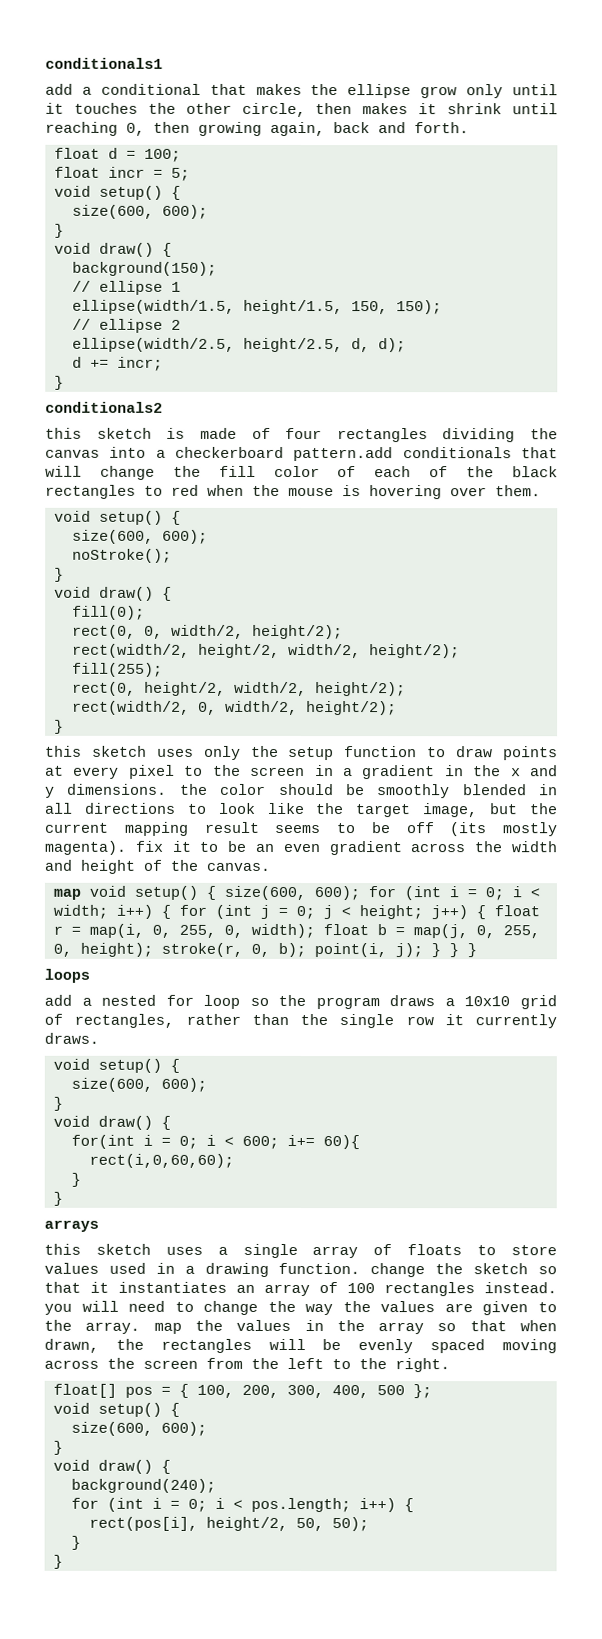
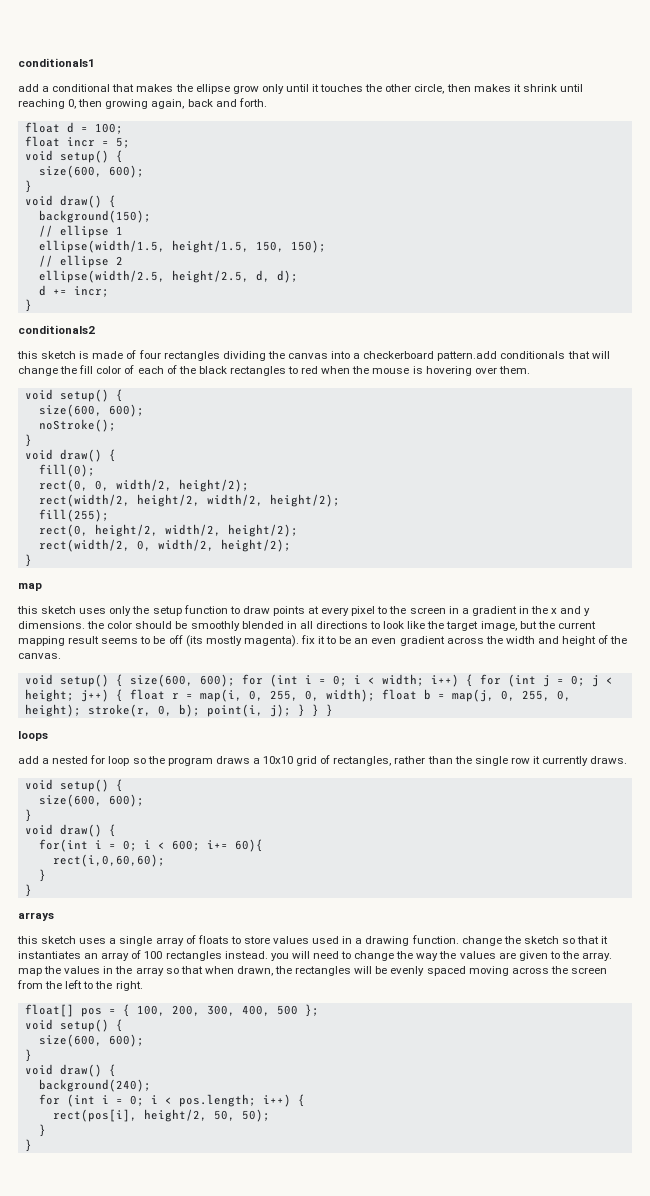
(64, 726) none -> [18,583,42,591] // map
[53,888,81,900] map -> (61, 656) none

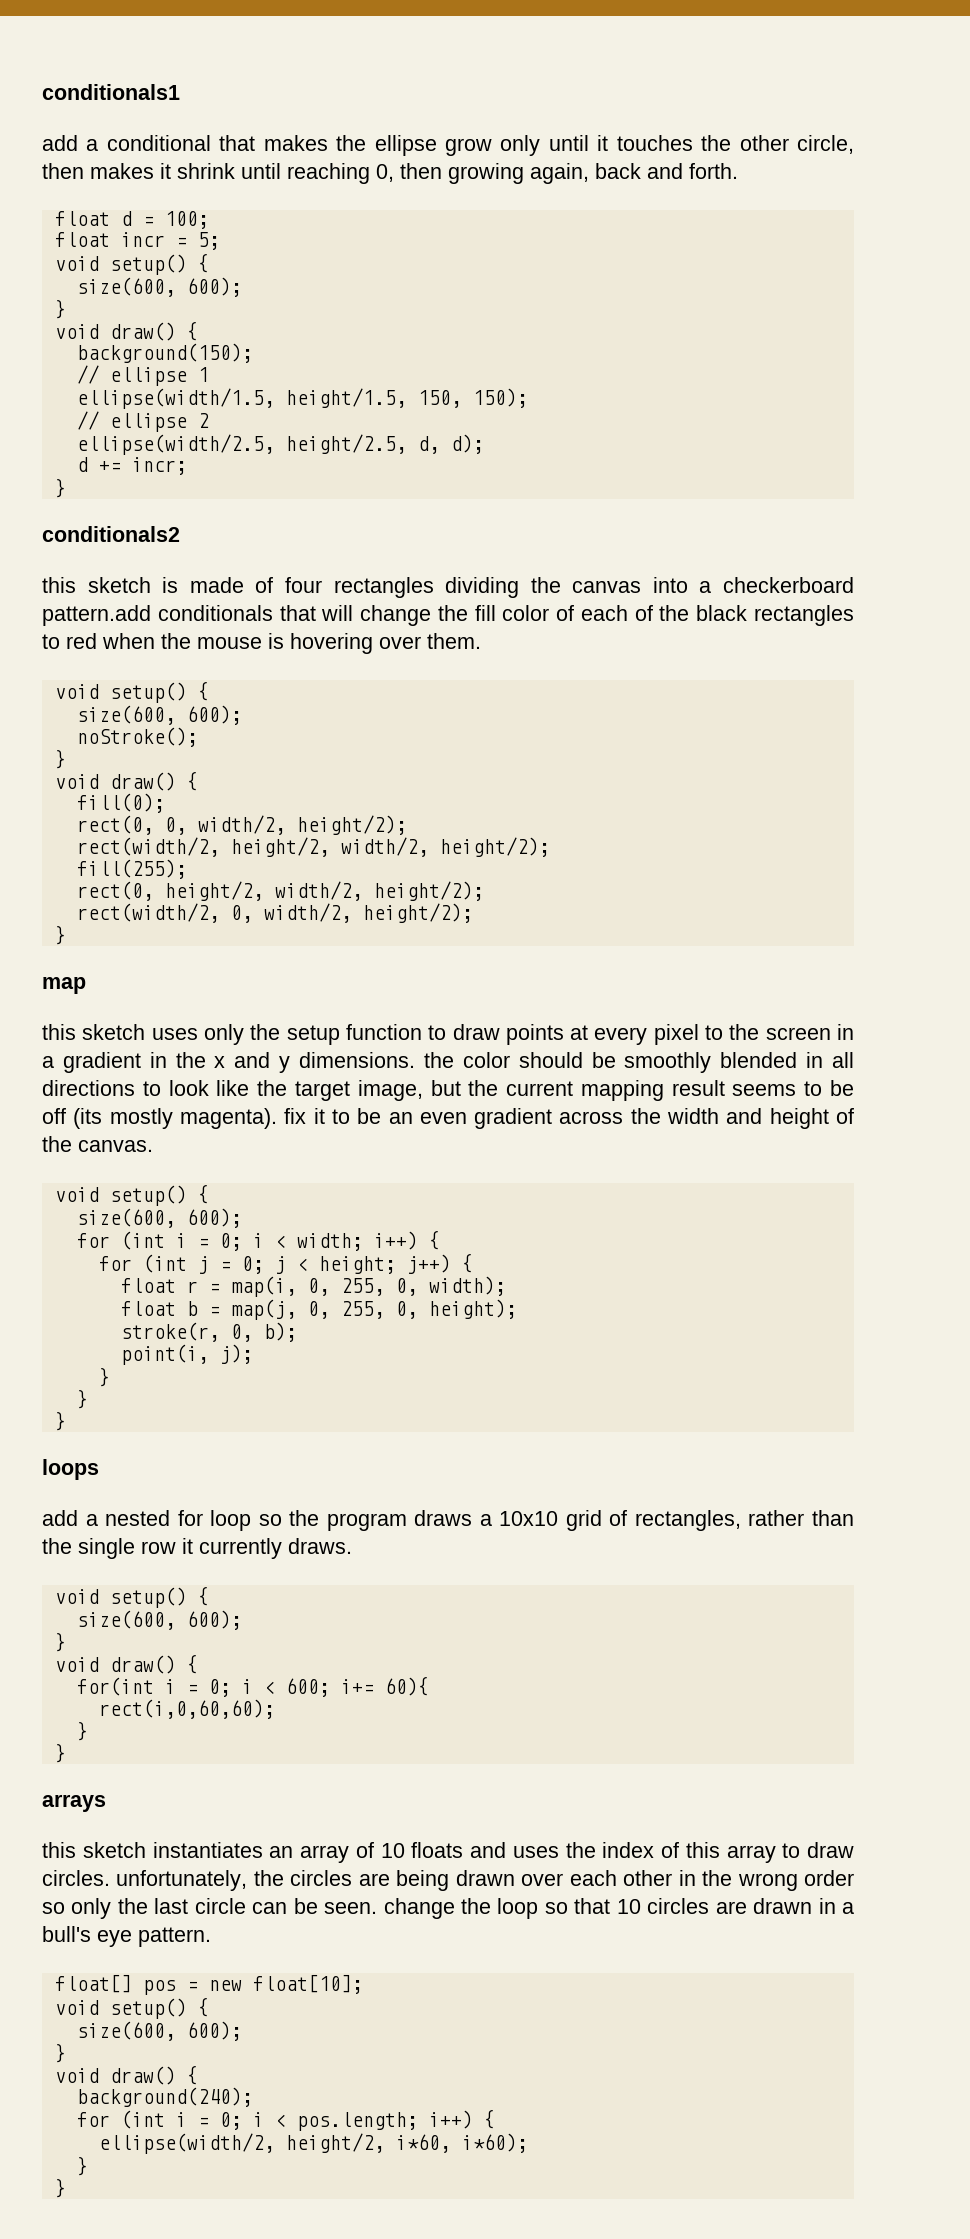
[129,674,235,687] size(600, 600); -> [76,1208,242,1228] // size(600, 600); //
(473, 680) none -> (440, 1240) //
(123, 695) none -> (473, 1263) //
(375, 695) none -> (506, 1286) //
(81, 710) none -> (517, 1309) //
(200, 710) none -> (297, 1332) //
[297,704,319,717] } } -> [98,1367,110,1387] [76,1389,88,1409] // } // } //
[79,935,609,946] [18,950,613,961] [18,966,607,976] [17,980,143,991] [24,1004,319,1017] uses a single array of floats to store values used in a drawing function. change the sketch so that it instantiates an array of 100 rectangles instead. you will need to change the way the values are given to the array. map the values in the array so that when drawn, the rectangles will be evenly spaced moving across the screen from the left to the right. // float[] pos = { 100, 200, 300, 400, 500 }; -> [152,1842,854,1863] [42,1870,854,1891] [42,1898,855,1919] [42,1926,211,1947] [54,1974,363,1995] instantiates an array of 10 floats and uses the index of this array to draw circles. unfortunately, the circles are being drawn over each other in the wrong order so only the last circle can be seen. change the loop so that 10 circles are drawn in a bull's eye pattern. // float[] pos = new float[10];
[52,1109,270,1122] rect(pos[i], height/2, 50, 50); -> [98,2133,528,2154] ellipse(width/2, height/2, i*60, i*60);

